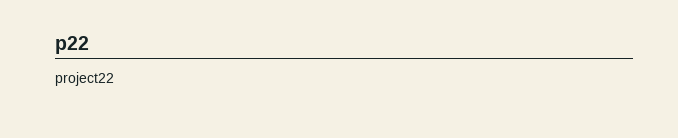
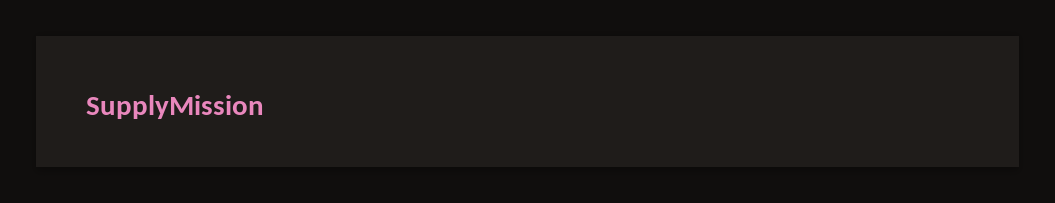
[55,36,89,54] [55,72,114,86] p22 // project22 -> [86,95,264,119] SupplyMission

